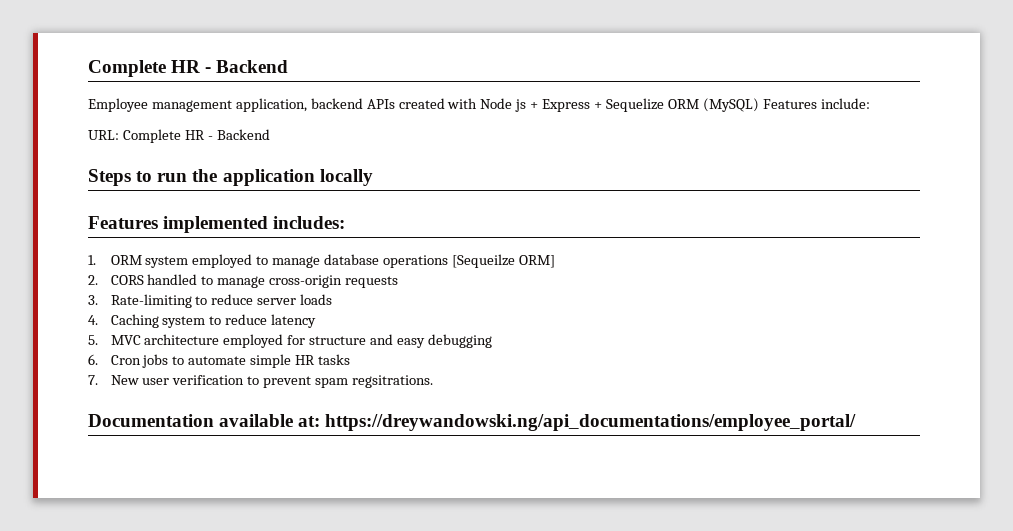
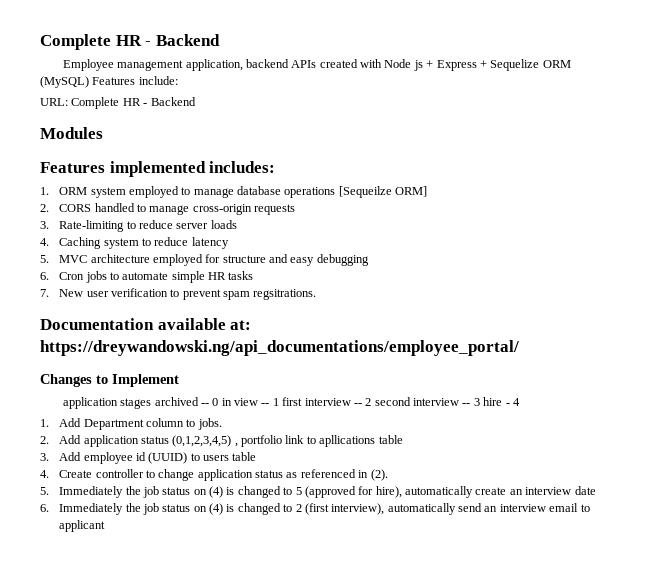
[88,169,373,186] Steps to run the application locally -> [40,127,103,139] Modules
(857, 422) none -> [40,374,179,387] [62,397,520,409] [40,418,222,430] [40,435,403,447] [40,452,257,464] [40,469,388,481] [40,486,596,498] [40,503,590,515] [59,520,106,532] // Changes to Implement // application stages archived -- 0 in view -- 1 first interview -- 2 second interview -- 3 hire - 4 // 1. Add Department column to jobs. // 2. Add application status (0,1,2,3,4,5) , portfolio link to apllications table // 3. Add employee id (UUID) to users table // 4. Create controller to change application status as referenced in (2). // 5. Immediately the job status on (4) is changed to 5 (approved for hire), automatically create an interview date // 6. Immediately the job status on (4) is changed to 2 (first interview), automatically send an interview email to applicant

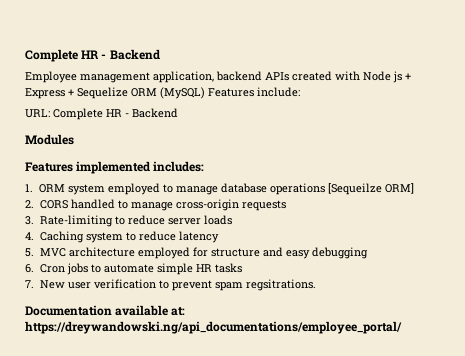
[40,374,179,387] [62,397,520,409] [40,418,222,430] [40,435,403,447] [40,452,257,464] [40,469,388,481] [40,486,596,498] [40,503,590,515] [59,520,106,532] // Changes to Implement // application stages archived -- 0 in view -- 1 first interview -- 2 second interview -- 3 hire - 4 // 1. Add Department column to jobs. // 2. Add application status (0,1,2,3,4,5) , portfolio link to apllications table // 3. Add employee id (UUID) to users table // 4. Create controller to change application status as referenced in (2). // 5. Immediately the job status on (4) is changed to 5 (approved for hire), automatically create an interview date // 6. Immediately the job status on (4) is changed to 2 (first interview), automatically send an interview email to applicant -> (402, 327) none

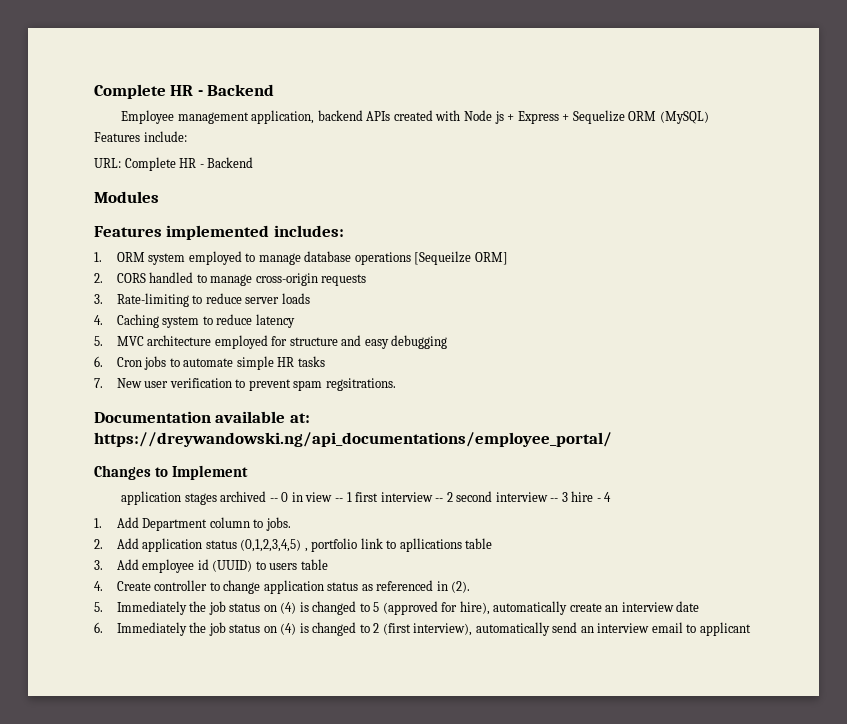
(402, 327) none -> [94,465,248,480] [121,491,612,505] [94,517,291,531] [94,538,493,552] [94,559,328,573] [94,580,471,594] [94,601,700,615] [94,622,751,636] // Changes to Implement // application stages archived -- 0 in view -- 1 first interview -- 2 second interview -- 3 hire - 4 // 1. Add Department column to jobs. // 2. Add application status (0,1,2,3,4,5) , portfolio link to apllications table // 3. Add employee id (UUID) to users table // 4. Create controller to change application status as referenced in (2). // 5. Immediately the job status on (4) is changed to 5 (approved for hire), automatically create an interview date // 6. Immediately the job status on (4) is changed to 2 (first interview), automatically send an interview email to applicant

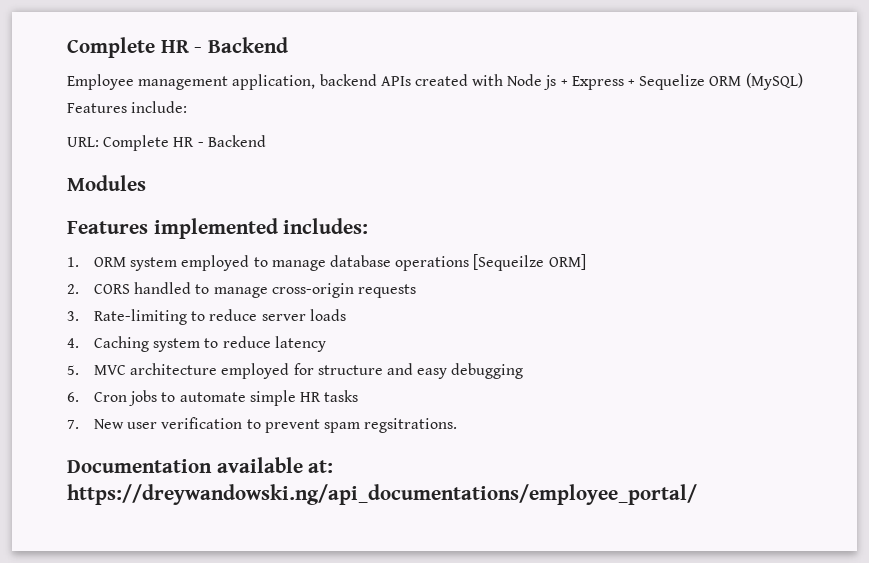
[94,465,248,480] [121,491,612,505] [94,517,291,531] [94,538,493,552] [94,559,328,573] [94,580,471,594] [94,601,700,615] [94,622,751,636] // Changes to Implement // application stages archived -- 0 in view -- 1 first interview -- 2 second interview -- 3 hire - 4 // 1. Add Department column to jobs. // 2. Add application status (0,1,2,3,4,5) , portfolio link to apllications table // 3. Add employee id (UUID) to users table // 4. Create controller to change application status as referenced in (2). // 5. Immediately the job status on (4) is changed to 5 (approved for hire), automatically create an interview date // 6. Immediately the job status on (4) is changed to 2 (first interview), automatically send an interview email to applicant -> (697, 494) none

